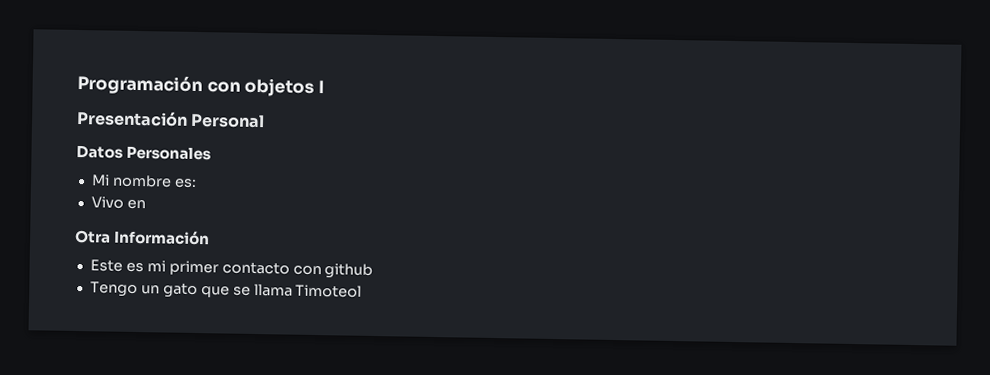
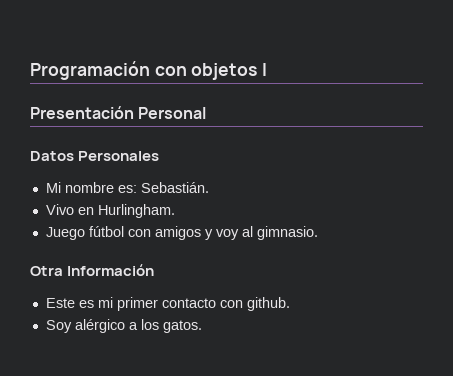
(197, 183) none -> [140,182,209,193] Sebastián.
(146, 204) none -> [97,204,175,218] [45,226,318,240] Hurlingham. // Juego fútbol con amigos y voy al gimnasio.
[324,263,374,279] [89,281,363,299] github // Tengo un gato que se llama Timoteol -> [246,297,290,311] [45,319,202,333] github. // Soy alérgico a los gatos.

